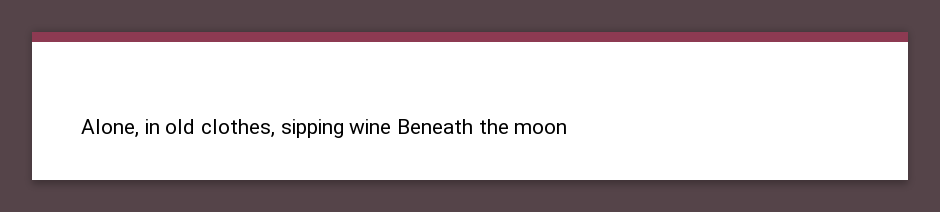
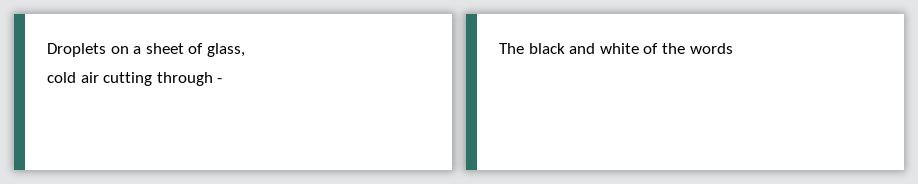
[81,119,568,138] Alone, in old clothes, sipping wine Beneath the moon -> [47,43,245,57] [47,72,223,86] [499,43,733,54] Droplets on a sheet of glass, // cold air cutting through - // The black and white of the words

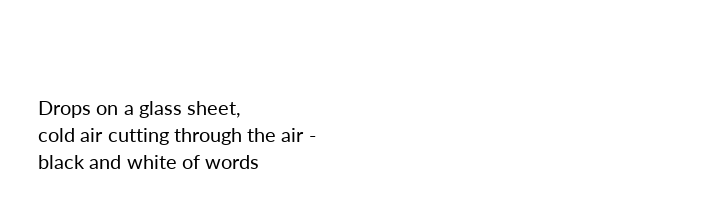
[47,43,106,57] Droplets -> [38,101,91,118] Drops
[145,43,245,57] sheet of glass, -> [138,101,242,118] glass sheet,
(213, 79) none -> [247,128,305,142] the air
[499,43,524,54] The -> (316, 139) none
[661,43,685,54] the -> (200, 162) none

